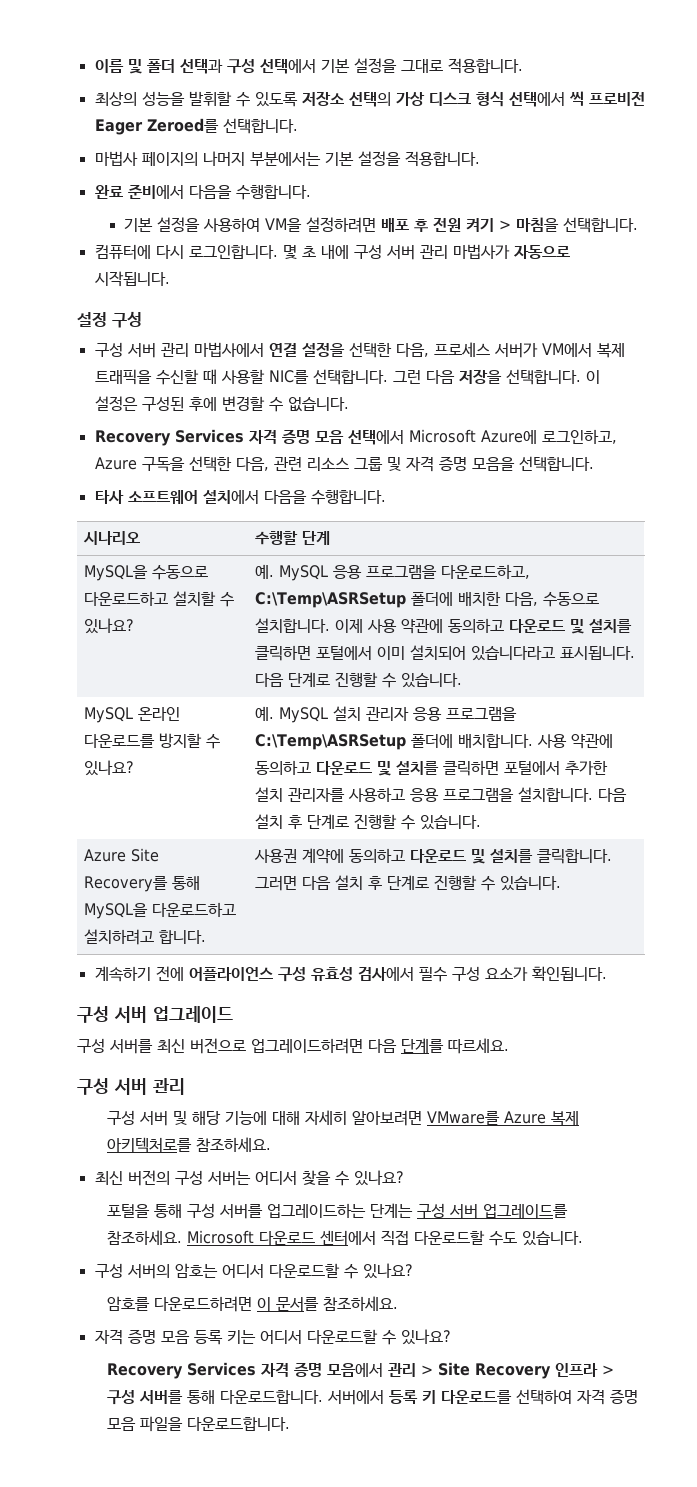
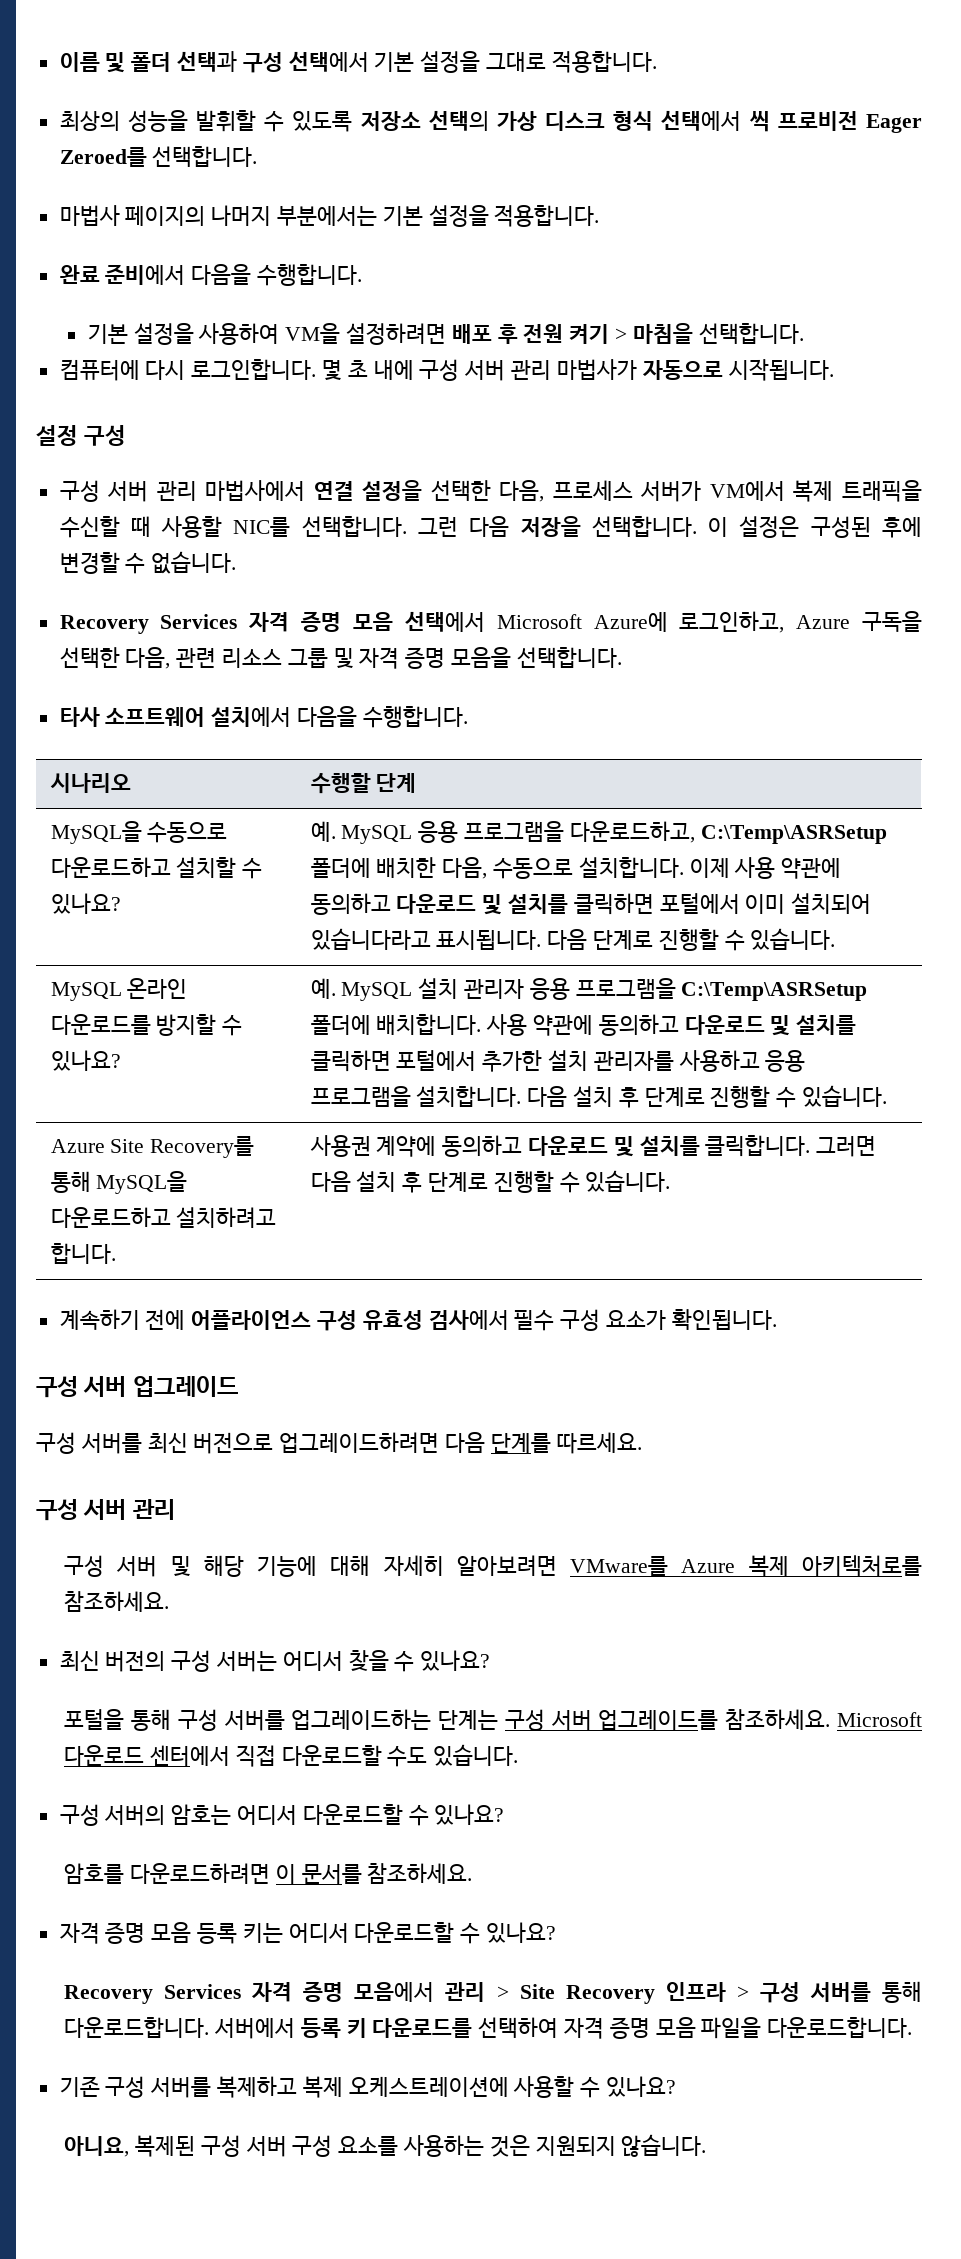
(290, 1424) none -> [59,2076,677,2098] [64,2134,707,2157] // 기존 구성 서버를 복제하고 복제 오케스트레이션에 사용할 수 있나요? // 아니요, 복제된 구성 서버 구성 요소를 사용하는 것은 지원되지 않습니다.

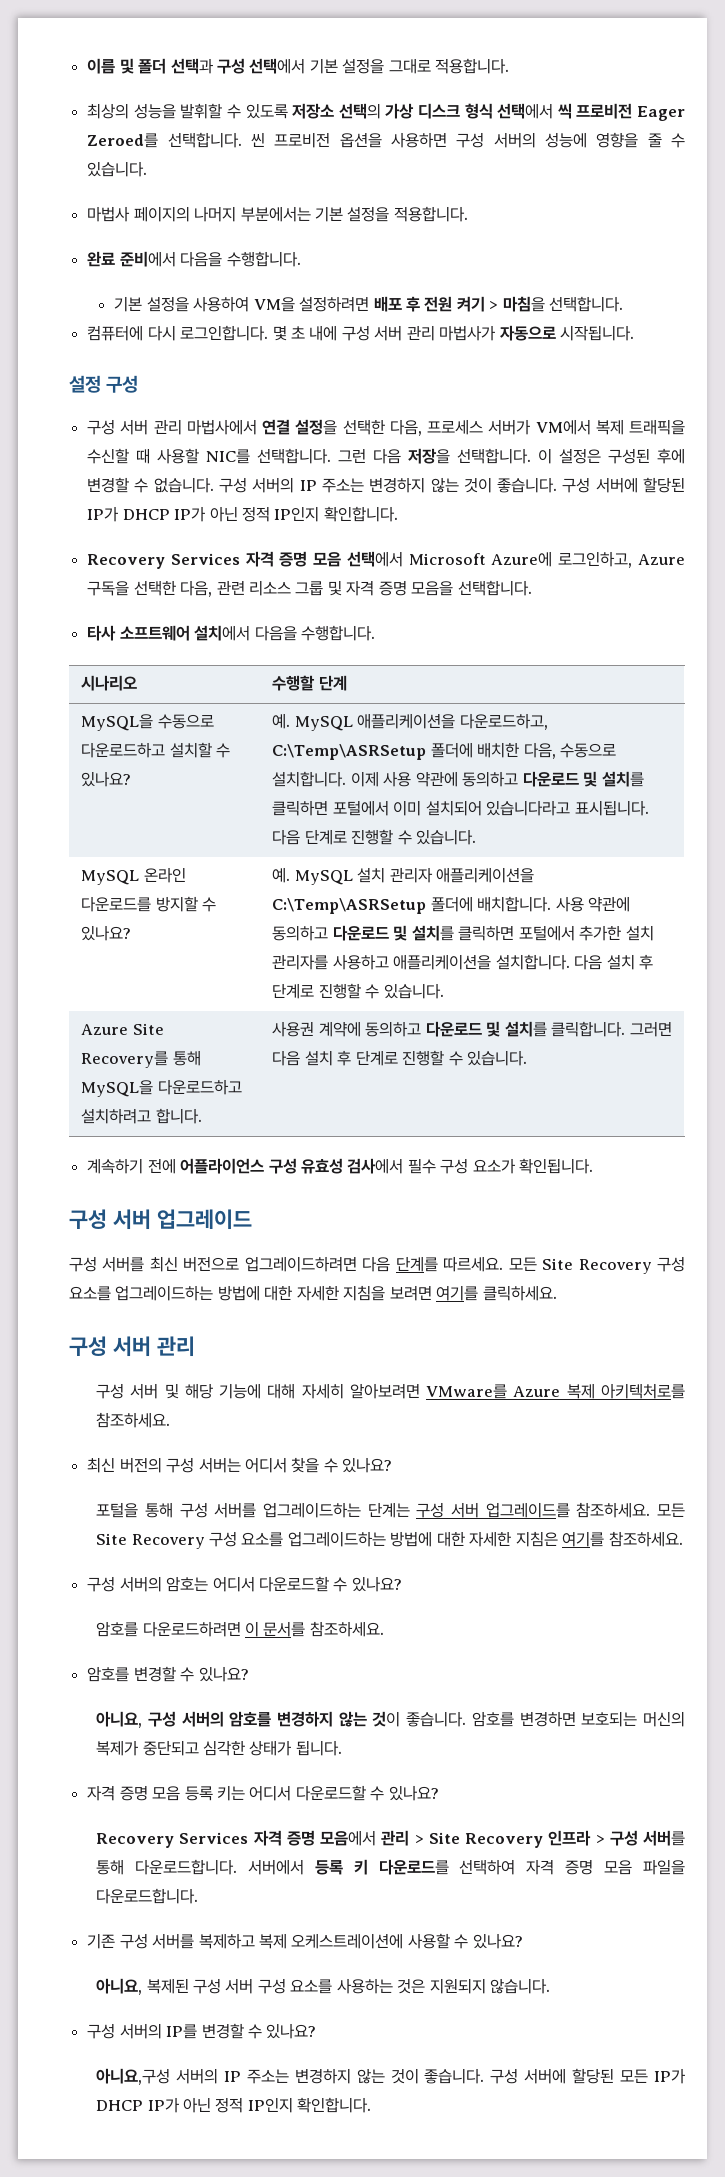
(258, 156) none -> [250,132,686,148] [87,161,148,177] 씬 프로비전 옵션을 사용하면 구성 서버의 성능에 영향을 줄 수 있습니다.
(237, 562) none -> [219,477,686,493] [87,506,398,522] 구성 서버의 IP 주소는 변경하지 않는 것이 좋습니다. 구성 서버에 할당된 IP가 DHCP IP가 아닌 정적 IP인지 확인합니다.
[418,821,564,843] 응용 프로그램을 -> [357,713,456,729] 애플리케이션을
[529,978,676,1000] 응용 프로그램을 -> [436,867,535,883] 애플리케이션을
[765,1050,806,1072] [310,1086,411,1107] 응용 프로그램을 -> [393,954,492,970] 애플리케이션을
(642, 1443) none -> [508,1256,685,1274] [69,1285,557,1301] 모든 Site Recovery 구성 요소를 업그레이드하는 방법에 대한 자세한 지침을 보려면 여기를 클릭하세요.
[837,1712,922,1727] [64,1744,519,1767] Microsoft 다운로드 센터에서 직접 다운로드할 수도 있습니다. -> [657,1503,685,1517] [96,1531,683,1549] 모든 Site Recovery 구성 요소를 업그레이드하는 방법에 대한 자세한 지침은 여기를 참조하세요.
(473, 1873) none -> [87,1666,249,1682] [96,1711,686,1728] [96,1740,342,1756] // 암호를 변경할 수 있나요? // 아니요, 구성 서버의 암호를 변경하지 않는 것이 좋습니다. 암호를 변경하면 보호되는 머신의 복제가 중단되고 심각한 상태가 됩니다.
(707, 2145) none -> [87,2023,317,2039] [96,2068,686,2085] [96,2097,372,2113] // 구성 서버의 IP를 변경할 수 있나요? // 아니요,구성 서버의 IP 주소는 변경하지 않는 것이 좋습니다. 구성 서버에 할당된 모든 IP가 DHCP IP가 아닌 정적 IP인지 확인합니다.

